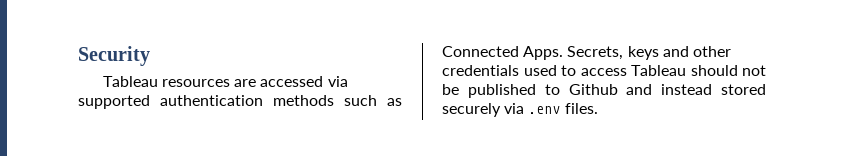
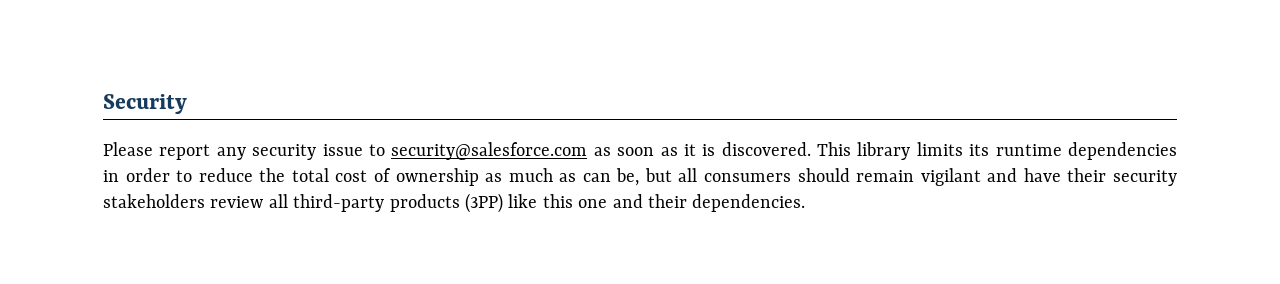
[102,76,348,87] [78,95,402,109] [442,46,731,60] [442,65,766,76] [442,84,766,98] [442,103,598,117] Tableau resources are accessed via supported authentication methods such as Connected Apps. Secrets, keys and other credentials used to access Tableau should not be published to Github and instead stored securely via .env files. -> [103,142,1178,160] [103,168,1178,186] [103,193,806,213] Please report any security issue to security@salesforce.com as soon as it is discovered. This library limits its runtime dependencies in order to reduce the total cost of ownership as much as can be, but all consumers should remain vigilant and have their security stakeholders review all third-party products (3PP) like this one and their dependencies.

